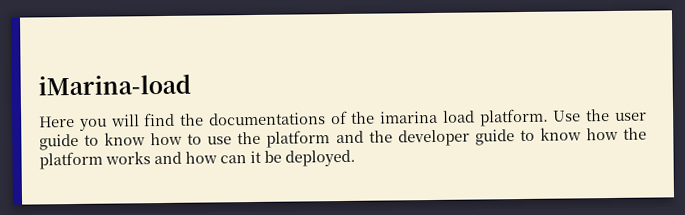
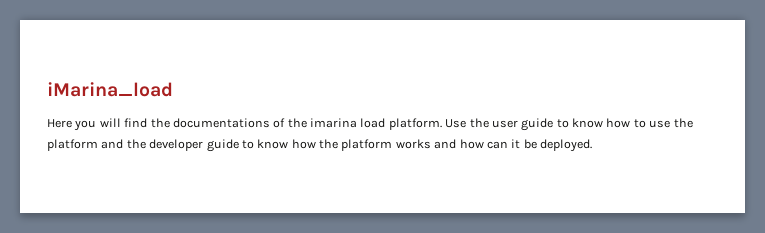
[38,73,191,96] iMarina-load -> [47,82,173,97] iMarina_load

